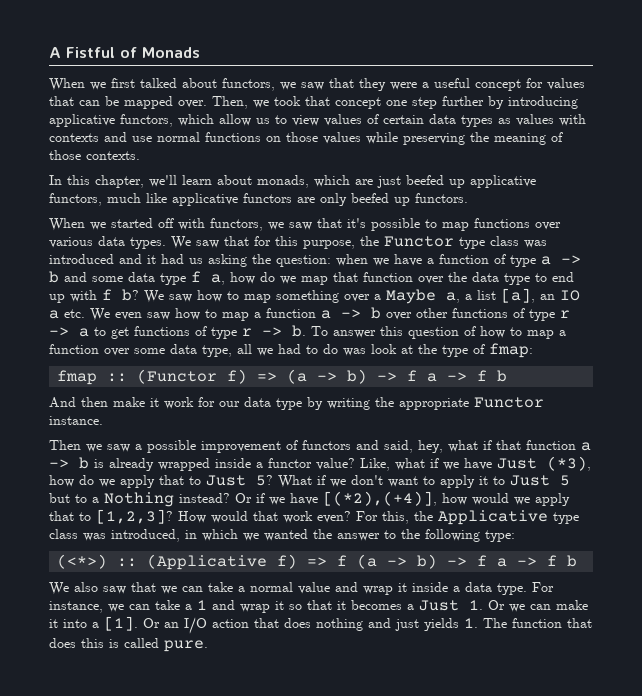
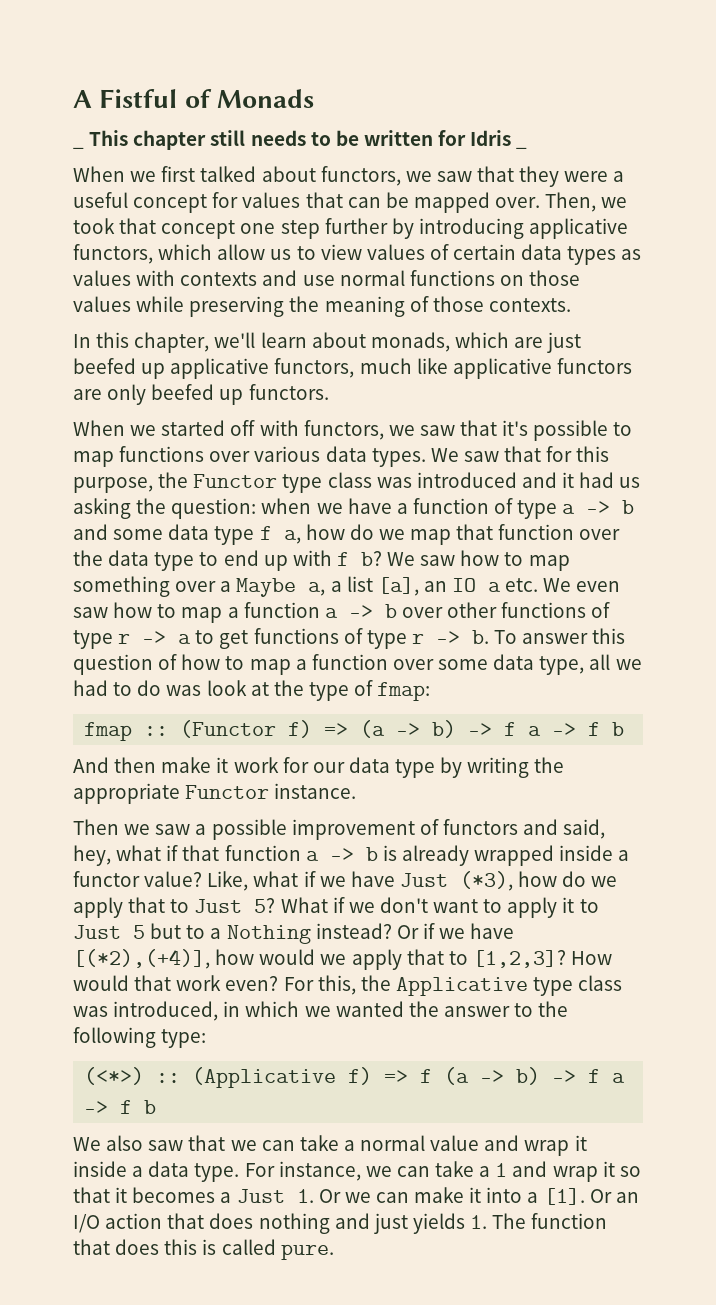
(200, 52) none -> [73,146,84,149] [89,130,512,150] [516,146,528,149] // _ This chapter still needs to be written for Idris _

